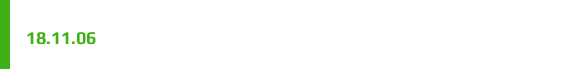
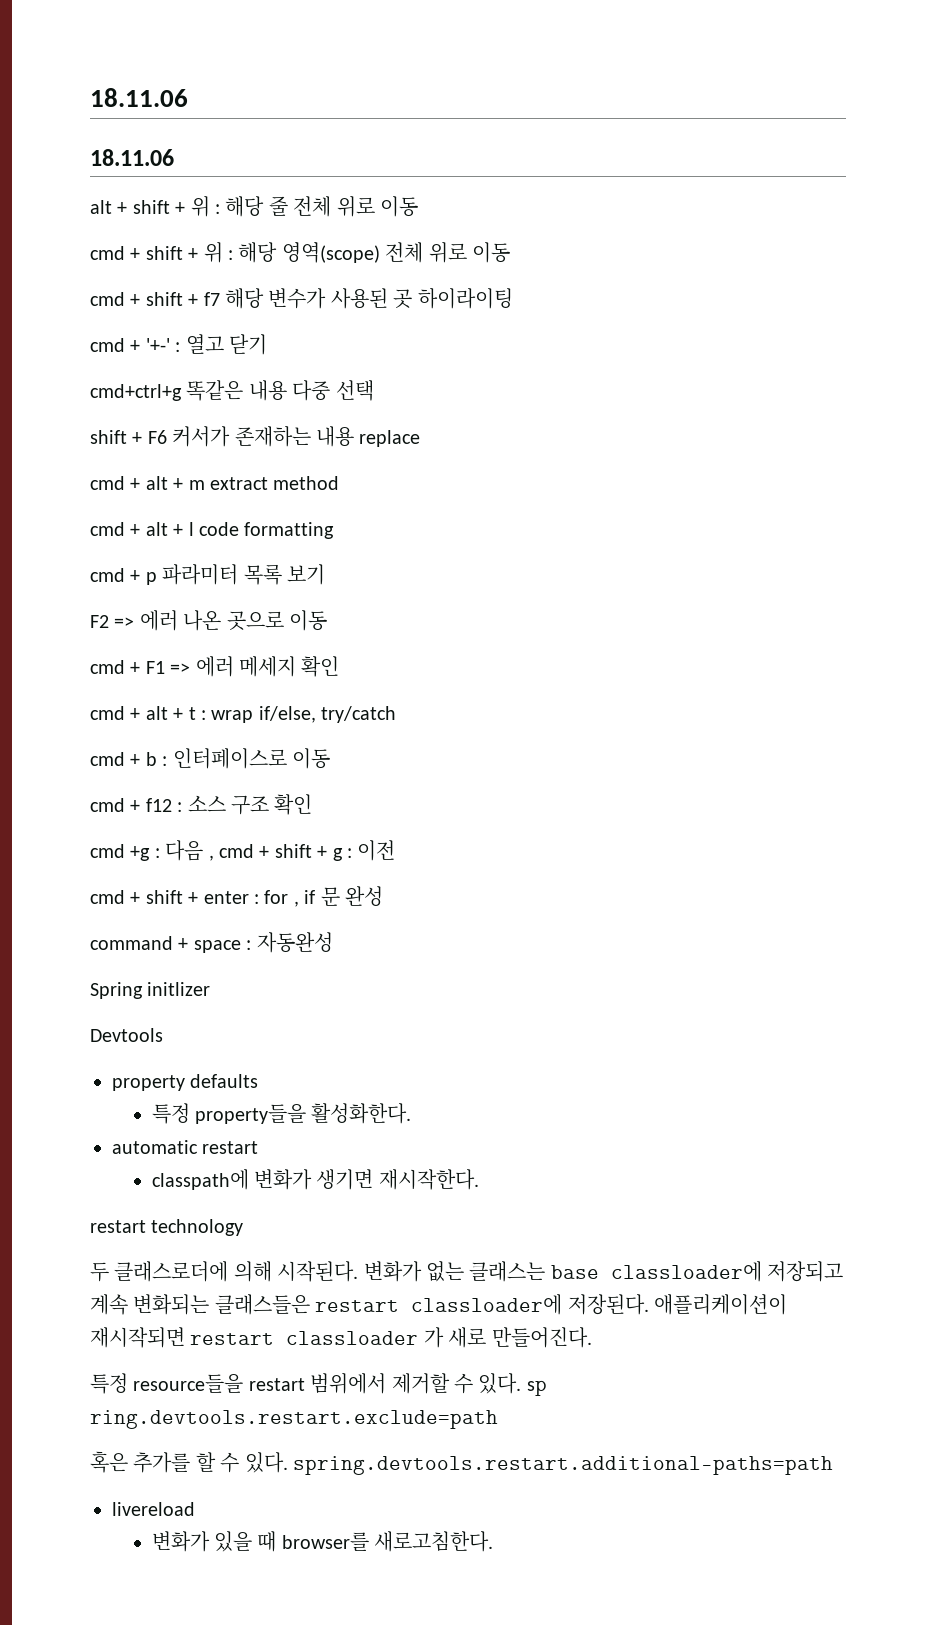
[26,32,96,45] 18.11.06 -> [90,88,188,107] [90,149,174,166] [90,196,418,217] [90,242,510,263] [90,288,513,309] [90,334,267,355] [90,380,374,401] [90,426,421,447] [90,476,340,490] [90,522,335,539] [90,564,325,585] [90,610,327,631] [90,656,340,677] [90,706,397,723] [90,748,330,769] [90,794,313,815] [90,840,396,861] [90,886,384,907] [90,932,333,953] [90,982,211,999] [90,1028,163,1042] [112,1074,259,1091] [151,1103,412,1124] [112,1140,259,1154] [151,1169,479,1190] [90,1219,244,1236] [90,1261,844,1282] [90,1294,787,1315] [90,1327,592,1348] [90,1373,547,1396] [90,1410,498,1429] [90,1451,833,1475] [112,1502,195,1516] [151,1531,494,1552] 18.11.06 // 18.11.06 // alt + shift + 위 : 해당 줄 전체 위로 이동 // cmd + shift + 위 : 해당 영역(scope) 전체 위로 이동 // cmd + shift + f7 해당 변수가 사용된 곳 하이라이팅 // cmd + '+-' : 열고 닫기 // cmd+ctrl+g 똑같은 내용 다중 선택 // shift + F6 커서가 존재하는 내용 replace // cmd + alt + m extract method // cmd + alt + l code formatting // cmd + p 파라미터 목록 보기 // F2 => 에러 나온 곳으로 이동 // cmd + F1 => 에러 메세지 확인 // cmd + alt + t : wrap if/else, try/catch // cmd + b : 인터페이스로 이동 // cmd + f12 : 소스 구조 확인 // cmd +g : 다음 , cmd + shift + g : 이전 // cmd + shift + enter : for , if 문 완성 // command + space : 자동완성 // Spring initlizer // Devtools // property defaults // 특정 property들을 활성화한다. // automatic restart // classpath에 변화가 생기면 재시작한다. // restart technology // 두 클래스로더에 의해 시작된다. 변화가 없는 클래스는 base classloader에 저장되고 계속 변화되는 클래스들은 restart classloader에 저장된다. 애플리케이션이 재시작되면 restart classloader 가 새로 만들어진다. // 특정 resource들을 restart 범위에서 제거할 수 있다. sp ring.devtools.restart.exclude=path // 혹은 추가를 할 수 있다. spring.devtools.restart.additional-paths=path // livereload // 변화가 있을 때 browser를 새로고침한다.

